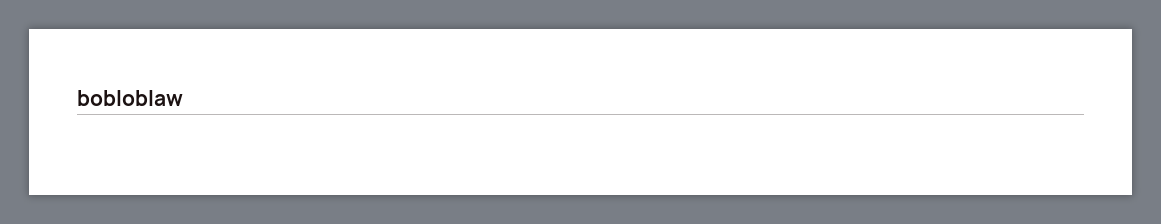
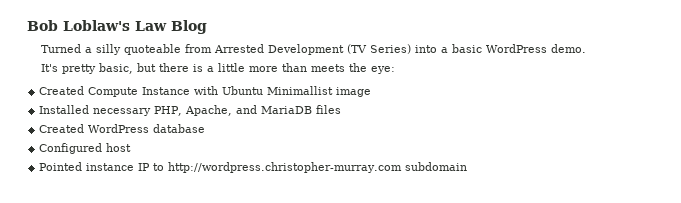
[77,90,183,106] bobloblaw -> [27,20,207,34] [41,44,587,55] [41,63,396,74] [39,86,372,97] [39,105,342,116] [39,124,206,133] [39,143,132,154] [39,162,468,173] Bob Loblaw's Law Blog // Turned a silly quoteable from Arrested Development (TV Series) into a basic WordPress demo. // It's pretty basic, but there is a little more than meets the eye: // Created Compute Instance with Ubuntu Minimallist image // Installed necessary PHP, Apache, and MariaDB files // Created WordPress database // Configured host // Pointed instance IP to http://wordpress.christopher-murray.com subdomain

